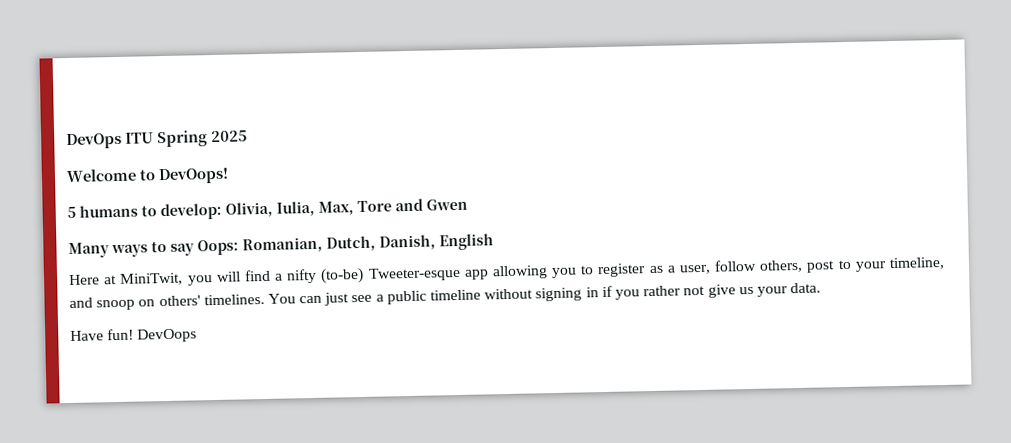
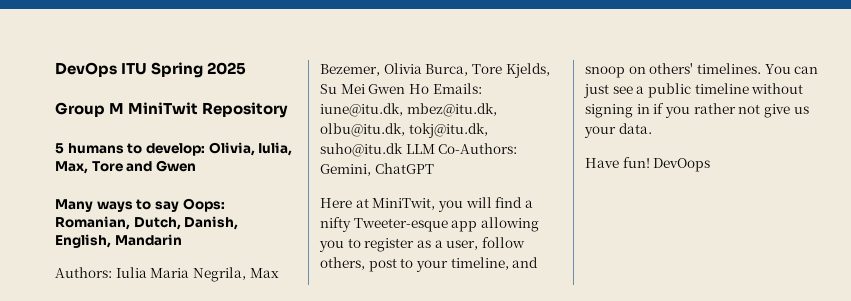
[66,167,229,185] Welcome to DevOops! -> [55,102,289,118] Group M MiniTwit Repository
[439,233,494,251] English -> [55,234,182,248] [55,267,279,282] [320,63,550,78] [320,83,482,94] [320,103,497,117] [320,123,488,138] [320,143,518,157] [320,163,434,176] English, Mandarin // Authors: Iulia Maria Negrila, Max Bezemer, Olivia Burca, Tore Kjelds, Su Mei Gwen Ho Emails: iune@itu.dk, mbez@itu.dk, olbu@itu.dk, tokj@itu.dk, suho@itu.dk LLM Co-Authors: Gemini, ChatGPT
[320,267,365,284] (to-be) -> (351, 224) none

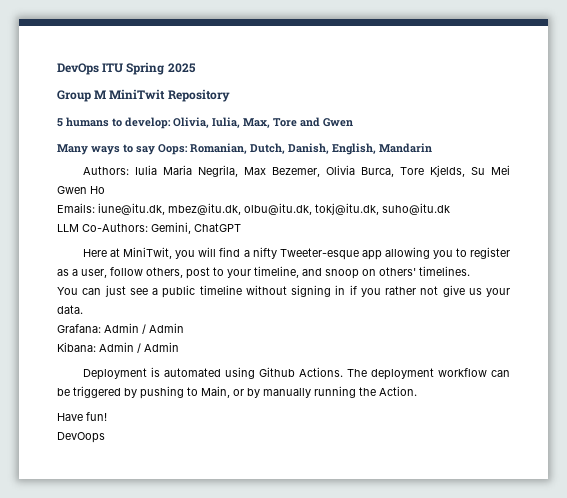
(429, 89) none -> (105, 190) //
(403, 150) none -> (450, 209) //
(761, 68) none -> (470, 271) //
(652, 128) none -> [57,323,184,334] [57,342,179,353] [83,367,510,380] [57,386,417,399] // Grafana: Admin / Admin // Kibana: Admin / Admin // Deployment is automated using Github Actions. The deployment workflow can be triggered by pushing to Main, or by manually running the Action.
(650, 162) none -> (107, 416) //

